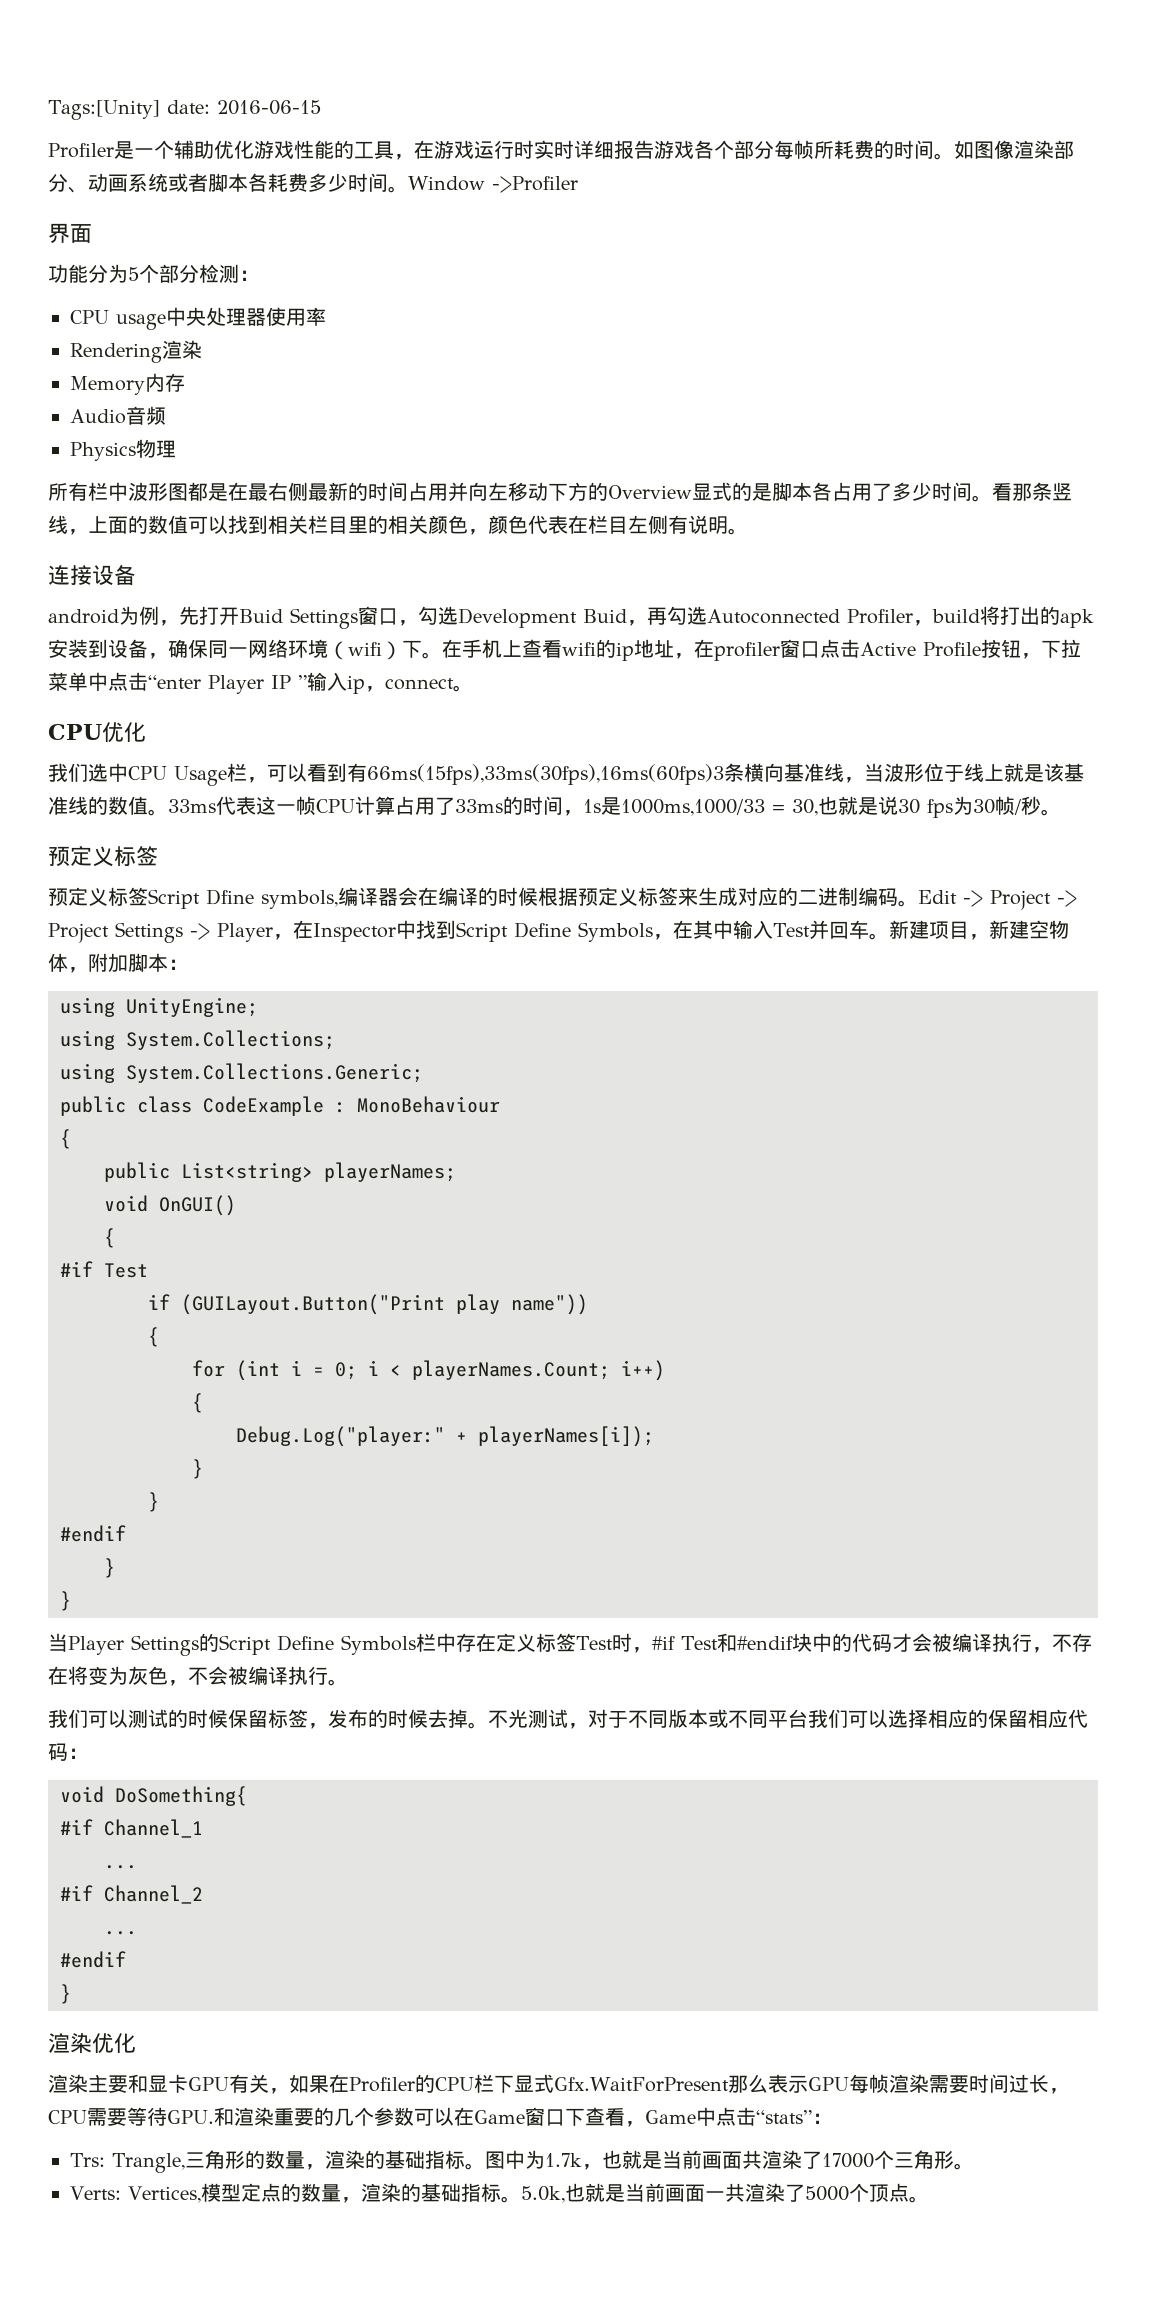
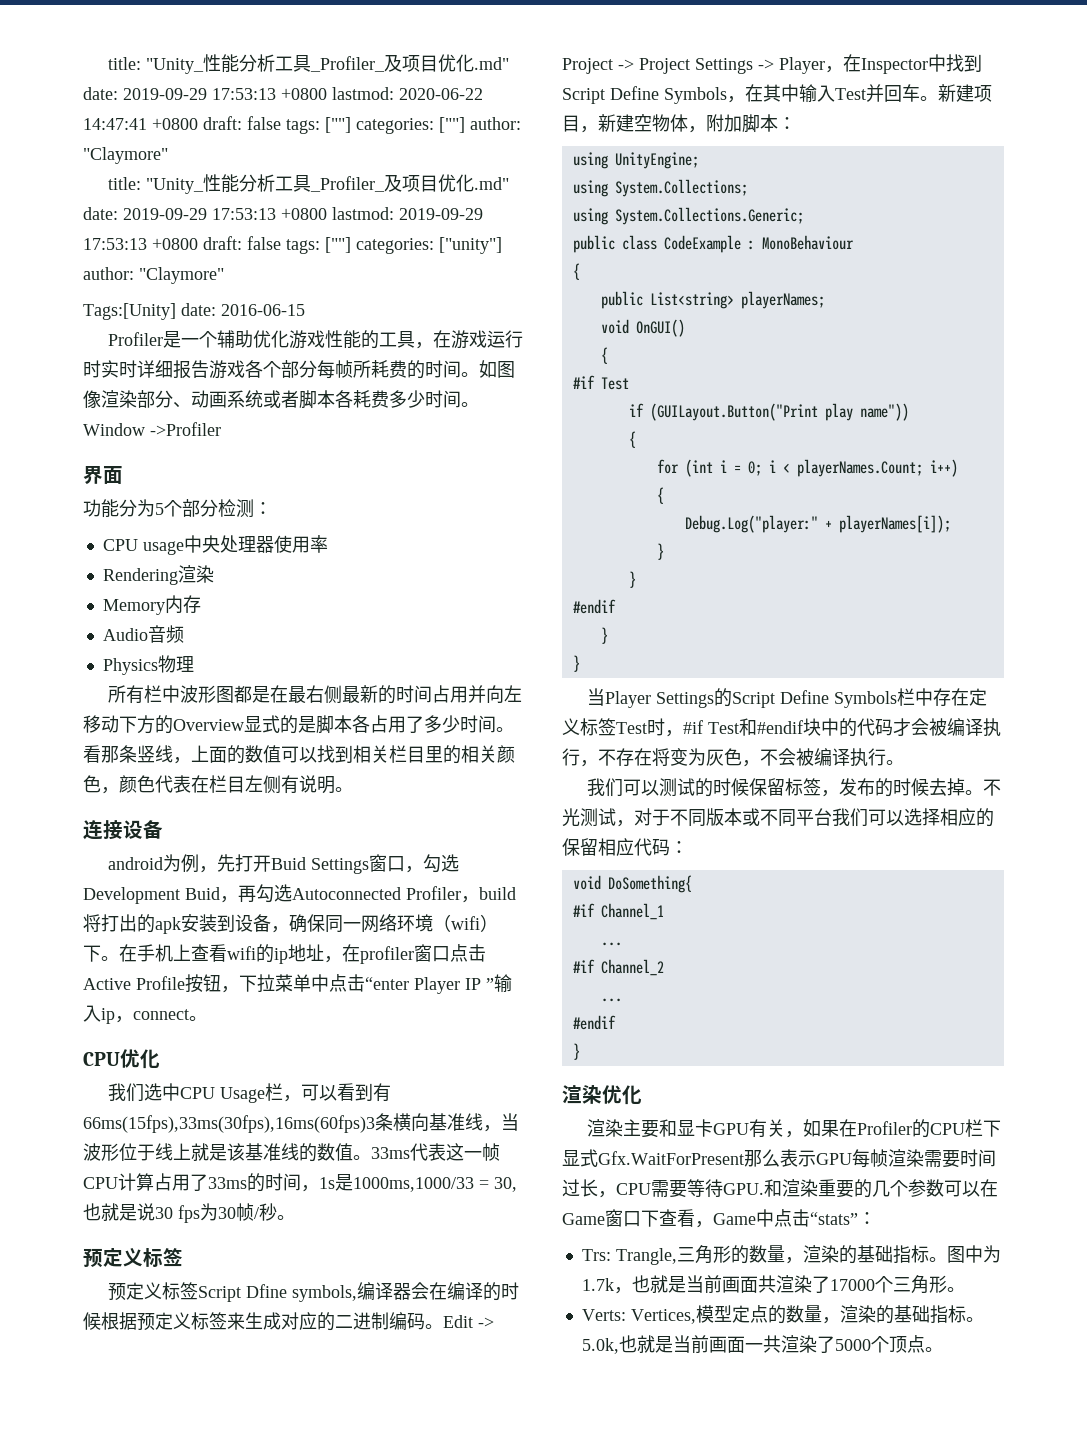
(48, 110) none -> [108,54,510,74] [83,87,483,100] [83,116,521,134] [83,147,168,164] [108,174,510,194] [83,207,483,220] [83,236,502,254] [83,267,224,284] title: "Unity_性能分析工具_Profiler_及项目优化.md" date: 2019-09-29 17:53:13 +0800 lastmod: 2020-06-22 14:47:41 +0800 draft: false tags: [""] categories: [""] author: "Claymore" // title: "Unity_性能分析工具_Profiler_及项目优化.md" date: 2019-09-29 17:53:13 +0800 lastmod: 2019-09-29 17:53:13 +0800 draft: false tags: [""] categories: ["unity"] author: "Claymore" //

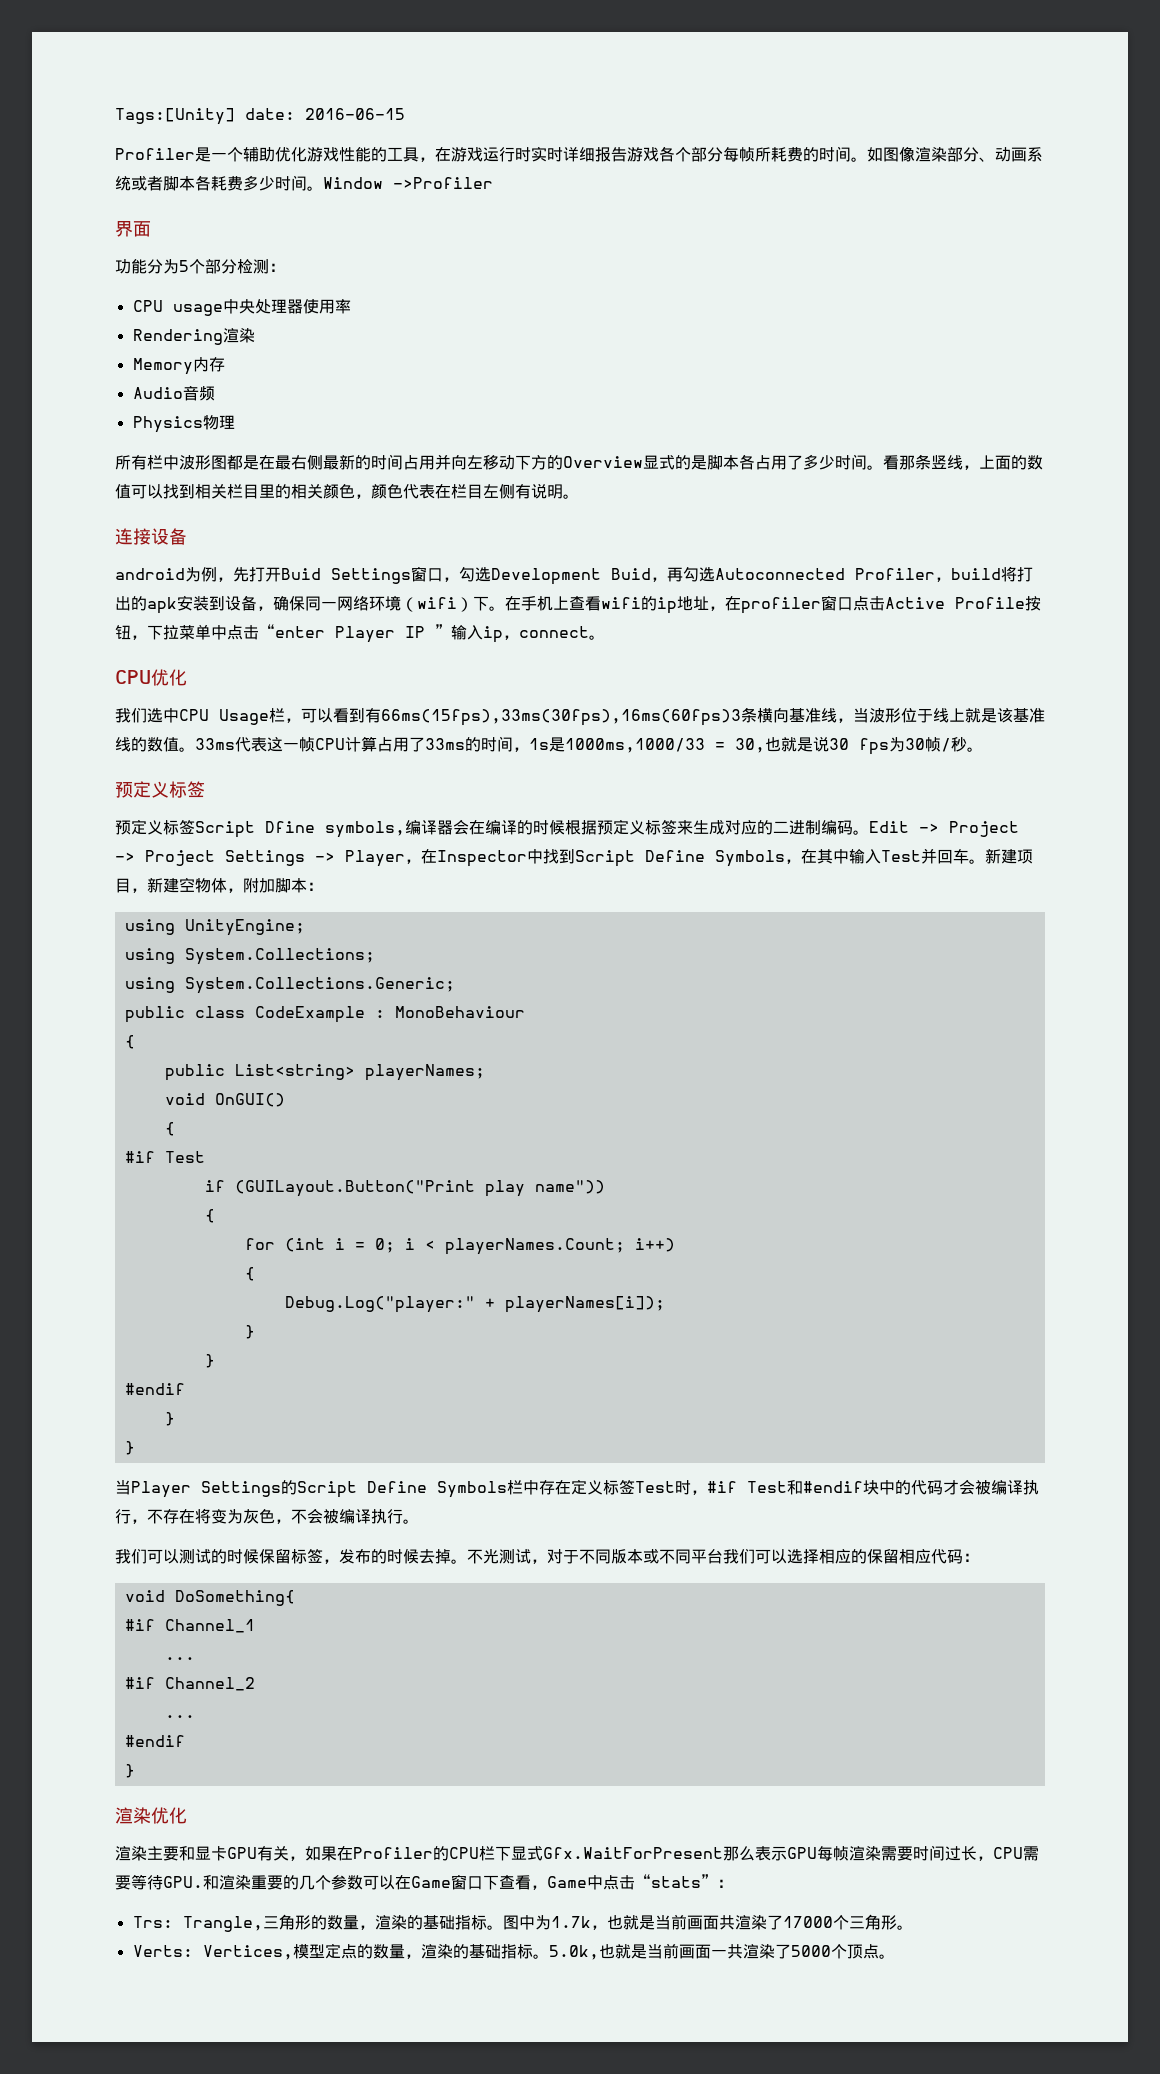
[108,54,510,74] [83,87,483,100] [83,116,521,134] [83,147,168,164] [108,174,510,194] [83,207,483,220] [83,236,502,254] [83,267,224,284] title: "Unity_性能分析工具_Profiler_及项目优化.md" date: 2019-09-29 17:53:13 +0800 lastmod: 2020-06-22 14:47:41 +0800 draft: false tags: [""] categories: [""] author: "Claymore" // title: "Unity_性能分析工具_Profiler_及项目优化.md" date: 2019-09-29 17:53:13 +0800 lastmod: 2019-09-29 17:53:13 +0800 draft: false tags: [""] categories: ["unity"] author: "Claymore" // -> (115, 116) none

